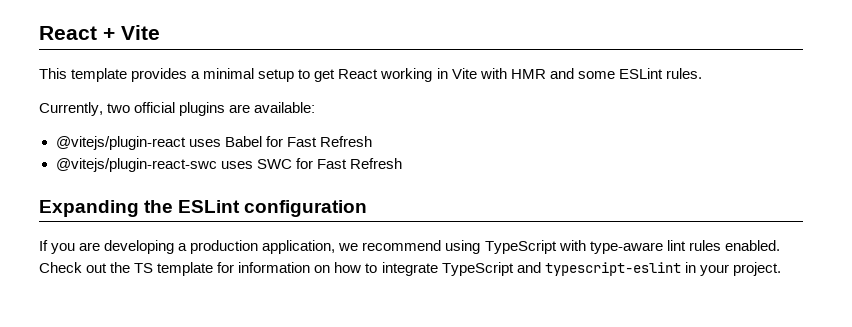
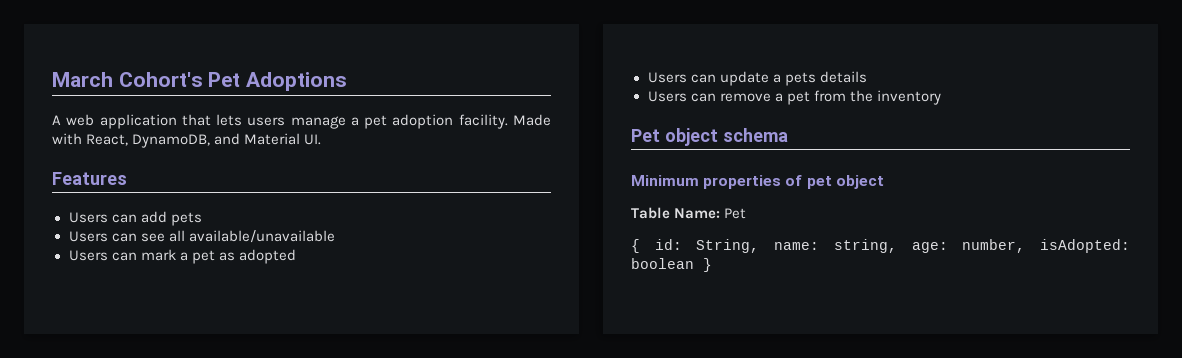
[39,25,160,40] [39,68,702,82] [39,102,316,116] [55,136,372,150] [55,158,402,172] [39,200,368,217] [39,240,780,254] [39,262,781,276] React + Vite // This template provides a minimal setup to get React working in Vite with HMR and some ESLint rules. // Currently, two official plugins are available: // @vitejs/plugin-react uses Babel for Fast Refresh // @vitejs/plugin-react-swc uses SWC for Fast Refresh // Expanding the ESLint configuration // If you are developing a production application, we recommend using TypeScript with type-aware lint rules enabled. Check out the TS template for information on how to integrate TypeScript and typescript-eslint in your project. -> [52,72,348,91] [52,114,551,129] [52,133,322,148] [52,172,127,185] [68,211,202,226] [68,230,335,243] [68,249,296,264] [647,71,867,86] [647,90,941,105] [631,128,788,146] [631,175,884,189] [631,207,747,219] [631,239,1130,253] [631,258,712,272] March Cohort's Pet Adoptions // A web application that lets users manage a pet adoption facility. Made with React, DynamoDB, and Material UI. // Features // Users can add pets // Users can see all available/unavailable // Users can mark a pet as adopted // Users can update a pets details // Users can remove a pet from the inventory // Pet object schema // Minimum properties of pet object // Table Name: Pet // { id: String, name: string, age: number, isAdopted: boolean }

